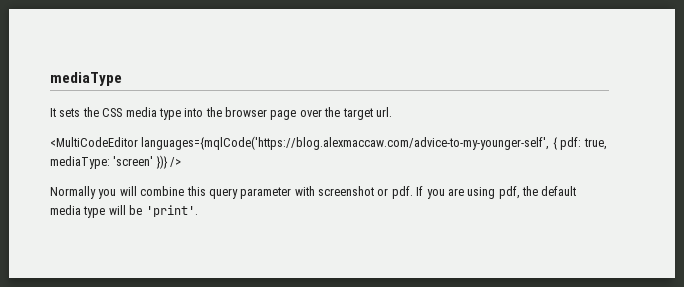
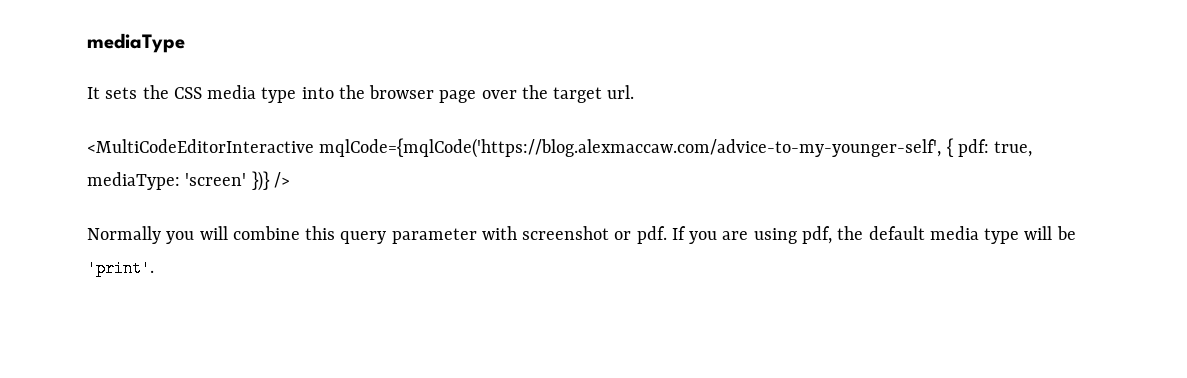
[50,136,550,150] <MultiCodeEditor languages={mqlCode('https://blog.alexmaccaw.com/advice-to-my-younger-self', -> [87,138,942,158] <MultiCodeEditorInteractive mqlCode={mqlCode('https://blog.alexmaccaw.com/advice-to-my-younger-self',

